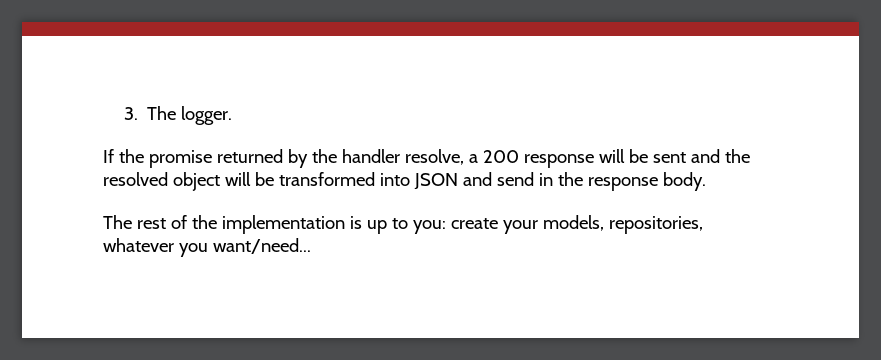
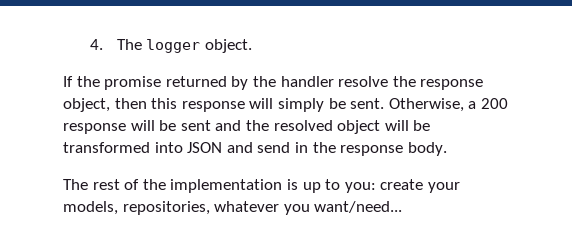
[123,106,233,125] 3. The logger. -> [89,39,252,53] 4. The logger object.
[404,149,464,165] resolve, -> [338,76,484,90] [63,98,464,112] resolve the response object, then this response will simply be sent. Otherwise,

